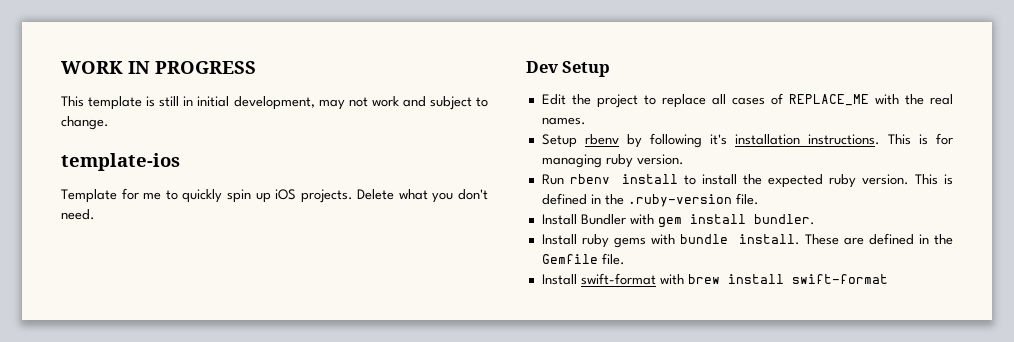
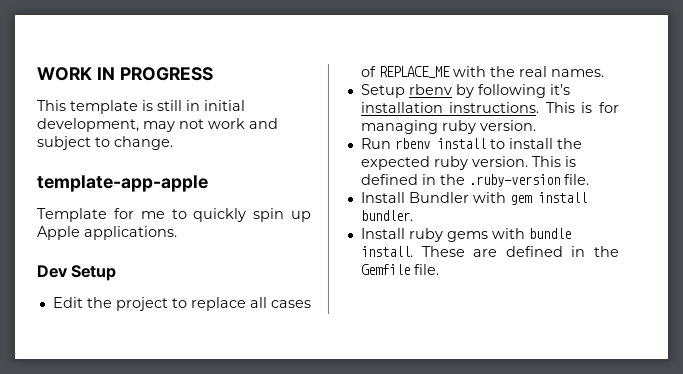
[61,153,180,171] template-ios -> [37,175,208,192] template-app-apple
[275,189,488,203] [61,209,95,220] iOS projects. Delete what you don't need. -> [37,226,177,240] Apple applications.
[541,273,888,285] // Install swift-format with brew install swift-format -> (439, 269) none

